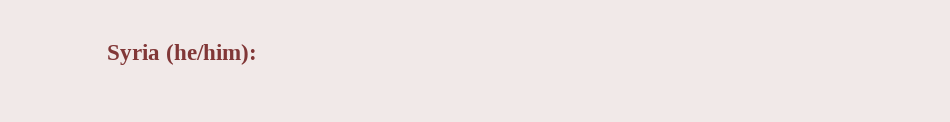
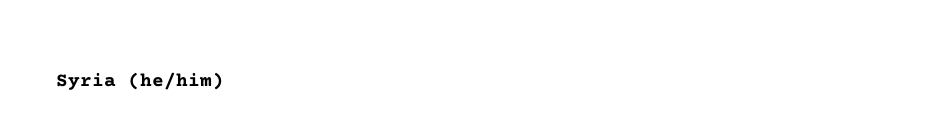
[166,44,258,65] (he/him): -> [128,72,224,90] (he/him)

